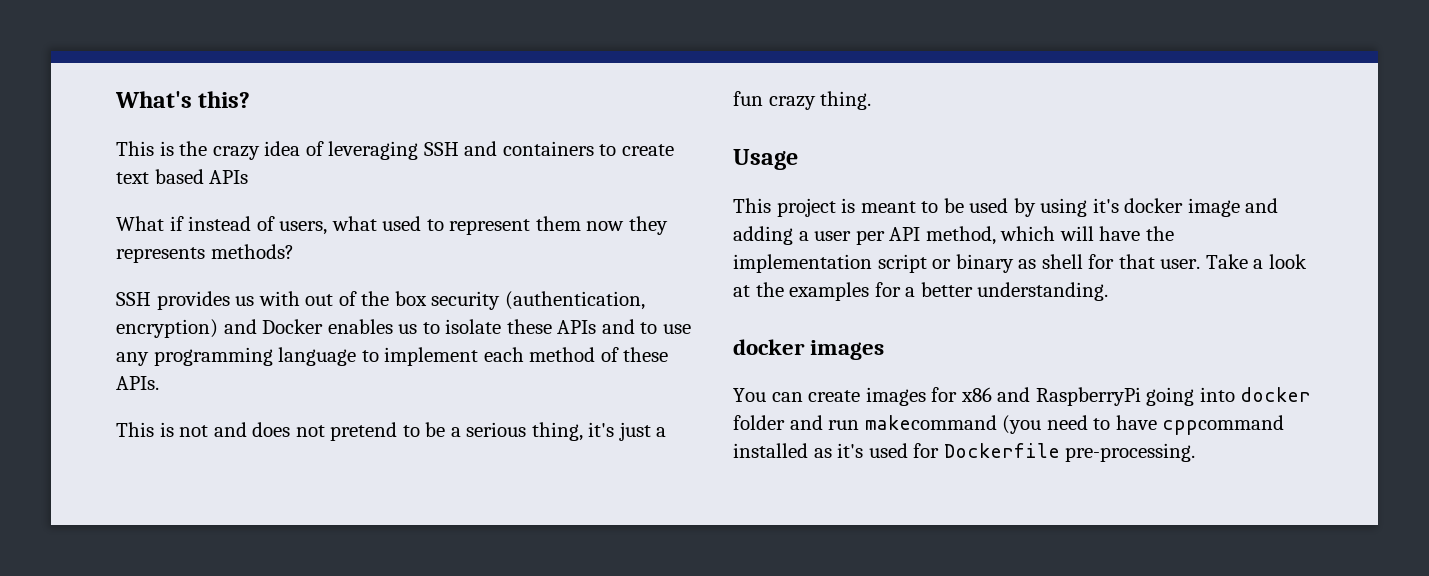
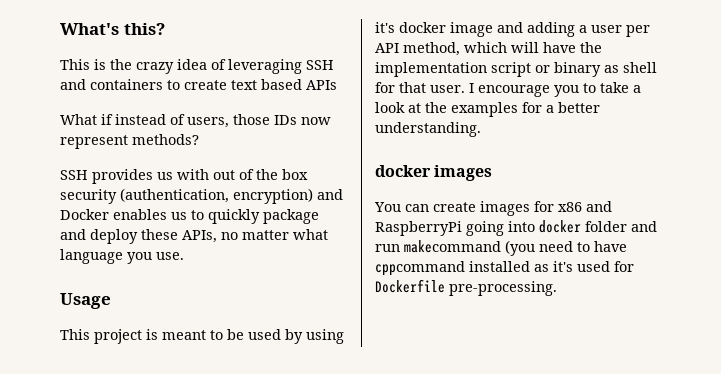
[331,216,668,235] [116,247,205,263] what used to represent them now they represents -> [233,114,331,125] [60,135,128,149] those IDs now represent
[445,319,691,334] [116,347,669,366] [116,376,159,390] [116,422,667,441] [733,91,872,110] isolate these APIs and to use any programming language to implement each method of these APIs. // This is not and does not pretend to be a serious thing, it's just a fun crazy thing. -> [208,209,319,224] [60,229,328,244] [60,249,184,264] quickly package and deploy these APIs, no matter what language you use.
[1205,254,1248,269] Take -> [469,82,629,97] I encourage you to take

